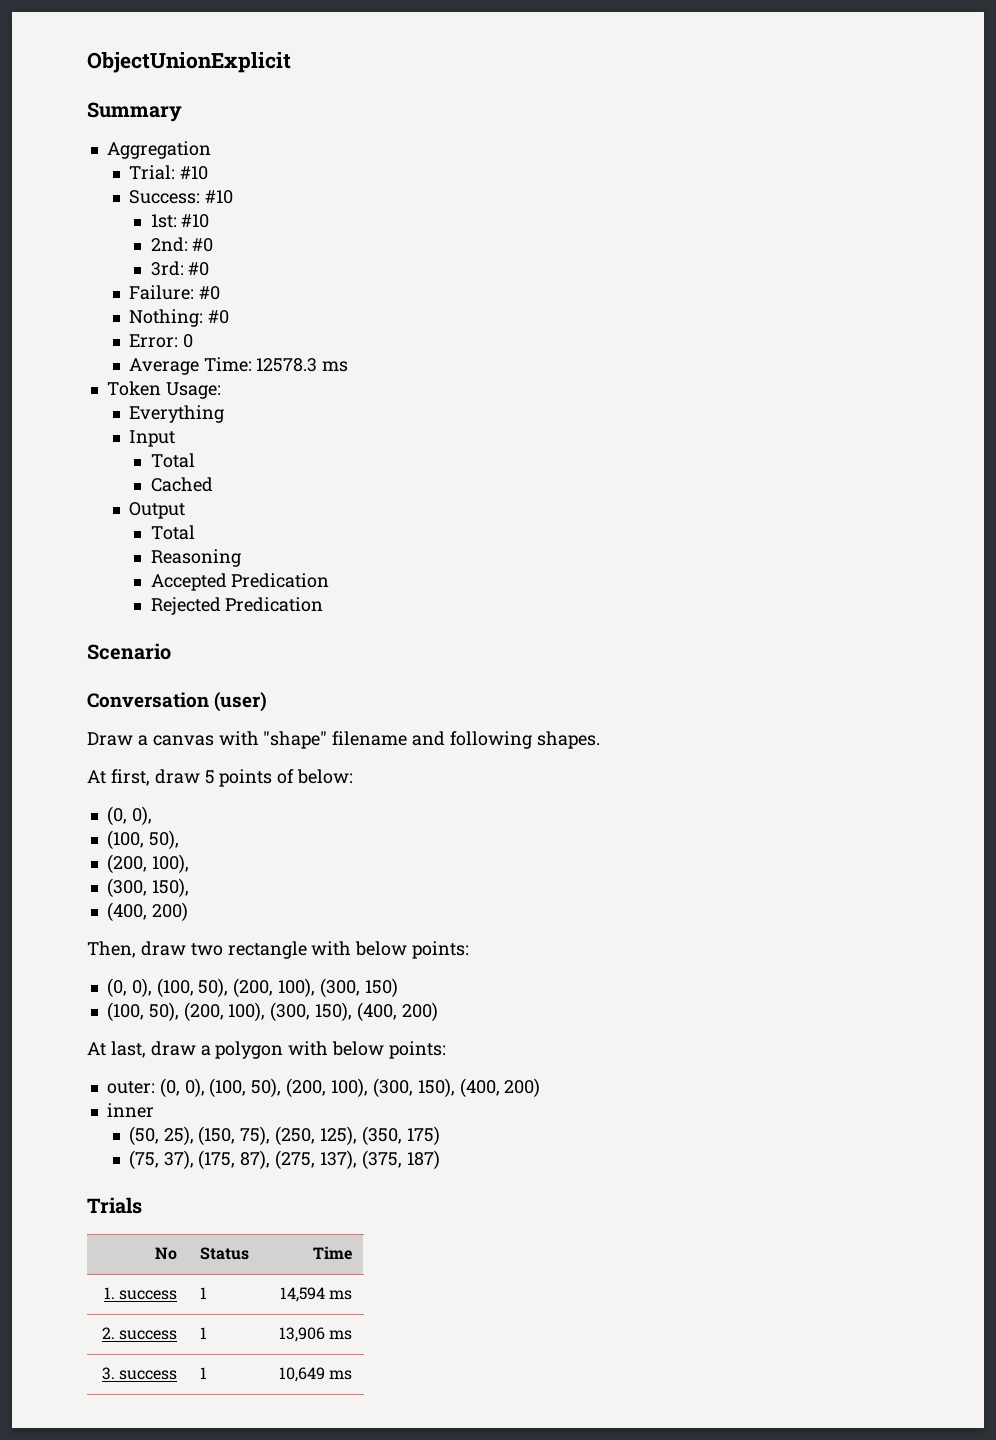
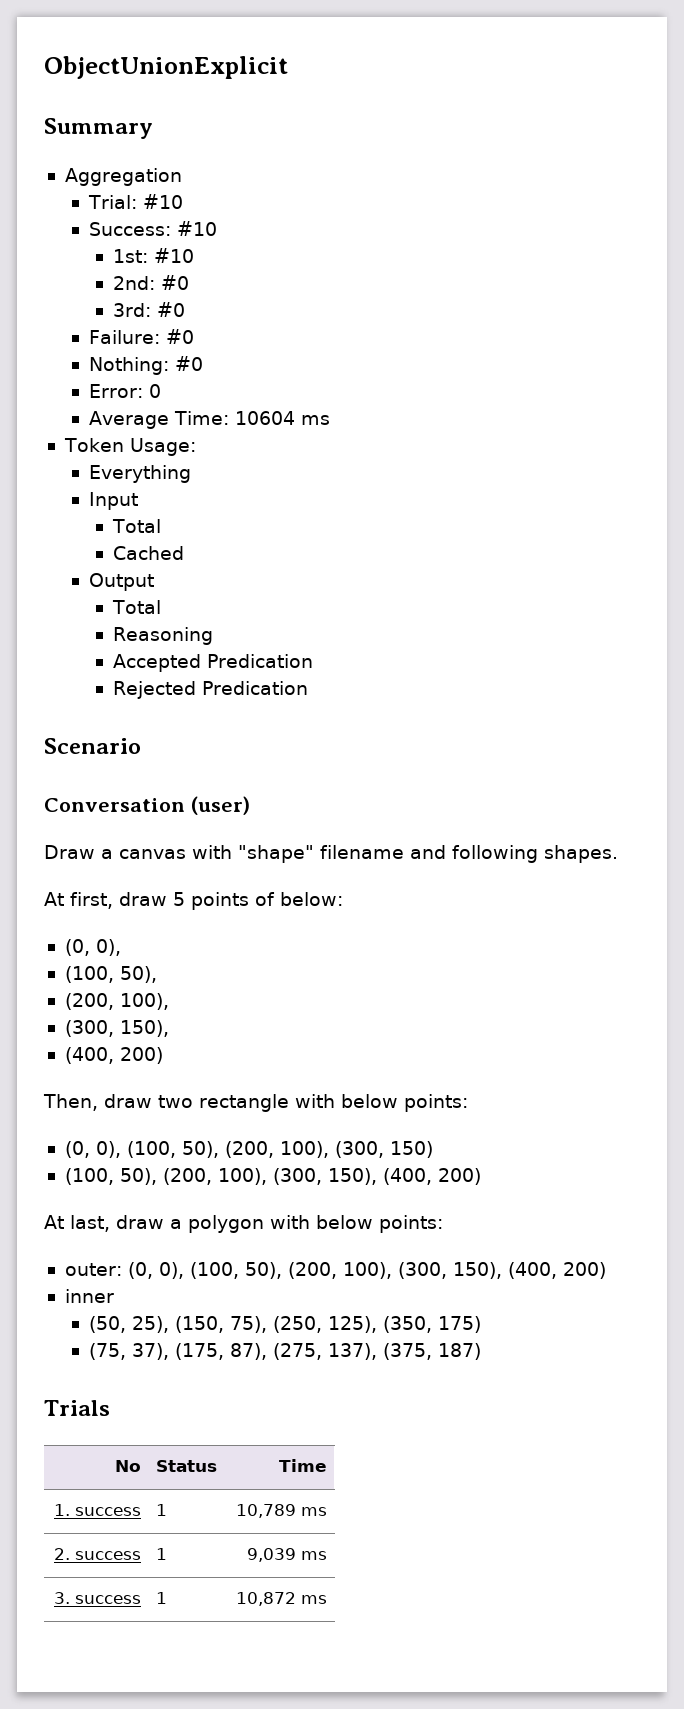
[256,358,318,372] 12578.3 -> [235,411,296,425] 10604
[279,1287,325,1302] 14,594 -> [236,1504,297,1518] 10,789
[278,1327,325,1342] 13,906 -> [247,1548,297,1562] 9,039
[278,1367,325,1382] 10,649 -> [236,1592,297,1606] 10,872

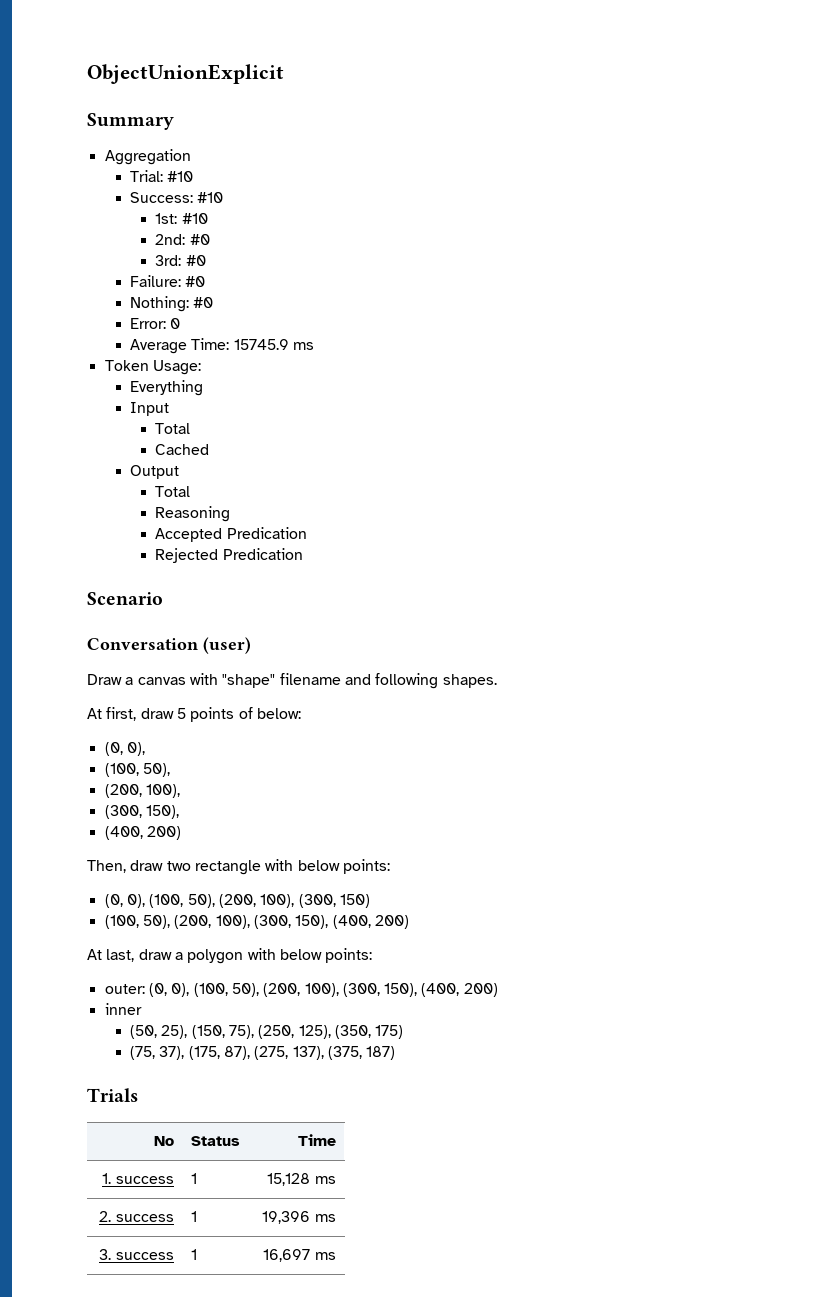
[235,411,296,425] 10604 -> [233,339,289,350] 15745.9
[236,1504,297,1518] 10,789 -> [267,1173,311,1186] 15,128
[247,1548,297,1562] 9,039 -> [262,1211,311,1224] 19,396
[236,1592,297,1606] 10,872 -> [263,1249,311,1262] 16,697

